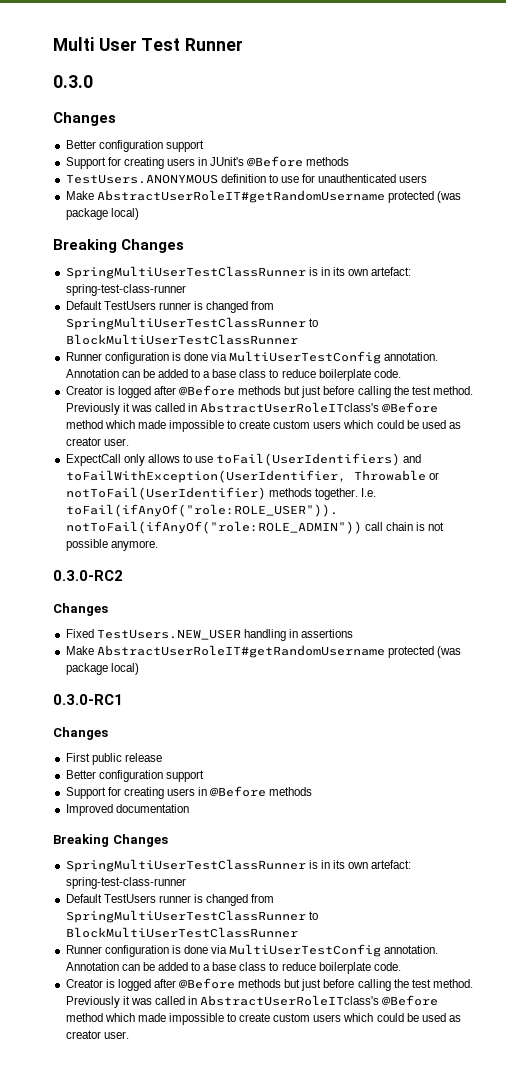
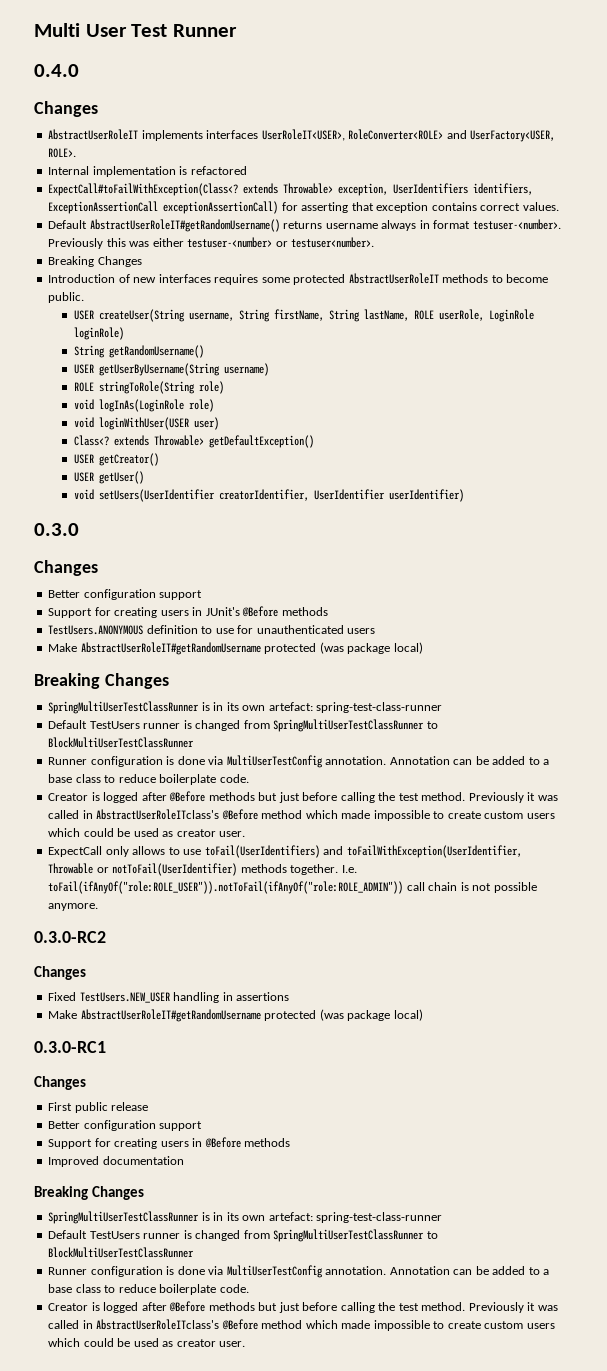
(244, 44) none -> [34,64,79,77] [34,101,98,117] [48,129,556,142] [48,148,77,158] [48,166,247,177] [48,183,534,196] [48,201,559,214] [48,219,561,232] [48,237,375,249] [48,256,142,267] [48,273,549,285] [48,292,85,303] [73,309,534,322] [73,327,124,340] [73,345,204,358] [73,363,269,376] [73,381,224,394] [73,399,214,412] [73,417,219,430] [73,435,314,448] [73,453,159,466] [73,471,144,484] [73,489,464,502] // 0.4.0 // Changes // AbstractUserRoleIT implements interfaces UserRoleIT<USER>, RoleConverter<ROLE> and UserFactory<USER, ROLE>. // Internal implementation is refactored // ExpectCall#toFailWithException(Class<? extends Throwable> exception, UserIdentifiers identifiers, ExceptionAssertionCall exceptionAssertionCall) for asserting that exception contains correct values. // Default AbstractUserRoleIT#getRandomUsername() returns username always in format testuser-<number>. Previously this was either testuser-<number> or testuser<number>. // Breaking Changes // Introduction of new interfaces requires some protected AbstractUserRoleIT methods to become public. // USER createUser(String username, String firstName, String lastName, ROLE userRole, LoginRole loginRole) // String getRandomUsername() // USER getUserByUsername(String username) // ROLE stringToRole(String role) // void logInAs(LoginRole role) // void loginWithUser(USER user) // Class<? extends Throwable> getDefaultException() // USER getCreator() // USER getUser() // void setUsers(UserIdentifier creatorIdentifier, UserIdentifier userIdentifier)

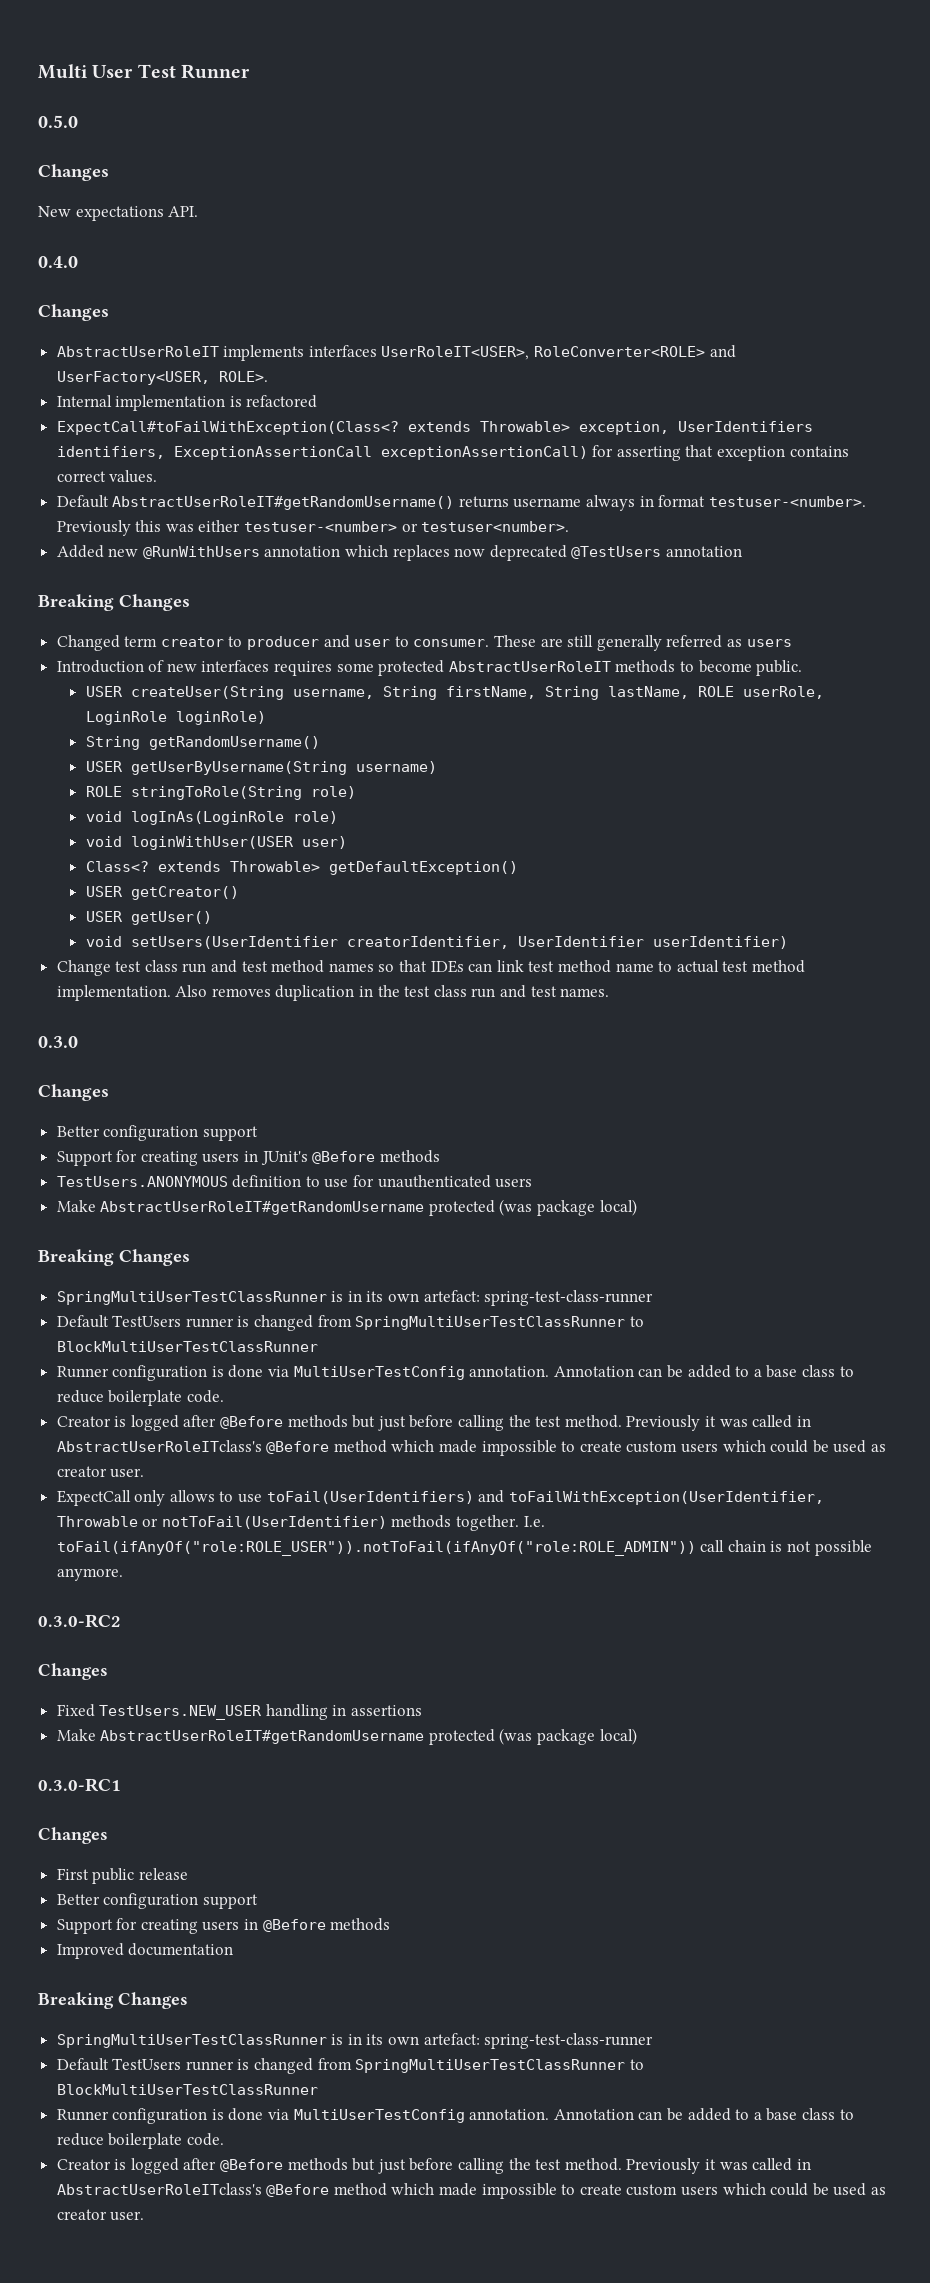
(237, 30) none -> [38,115,78,128] [38,164,109,181] [38,206,199,221] // 0.5.0 // Changes // New expectations API.
[48,256,142,267] Breaking Changes -> [56,545,743,561] [38,594,190,611] [56,635,792,651] Added new @RunWithUsers annotation which replaces now deprecated @TestUsers annotation // Breaking Changes // Changed term creator to producer and user to consumer. These are still generally referred as users
(464, 495) none -> [56,960,805,976] [56,985,610,1001] // Change test class run and test method names so that IDEs can link test method name to actual test method implementation. Also removes duplication in the test class run and test names.

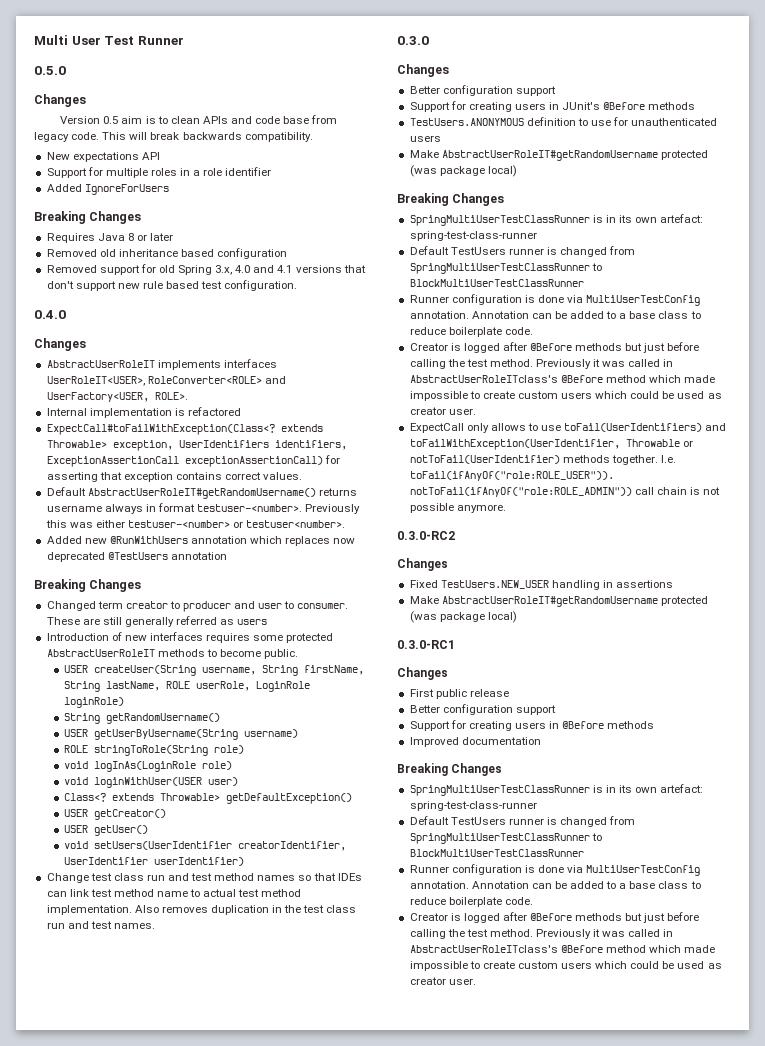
[38,206,199,221] New expectations API. -> [60,115,338,124] [34,132,313,142] [46,152,160,162] [46,167,272,178] [46,184,169,195] [34,211,142,224] [46,233,174,243] [46,248,288,259] [46,264,366,275] [46,280,298,291] Version 0.5 aim is to clean APIs and code base from legacy code. This will break backwards compatibility. // New expectations API // Support for multiple roles in a role identifier // Added IgnoreForUsers // Breaking Changes // Requires Java 8 or later // Removed old inheritance based configuration // Removed support for old Spring 3.x, 4.0 and 4.1 versions that don't support new rule based test configuration.

